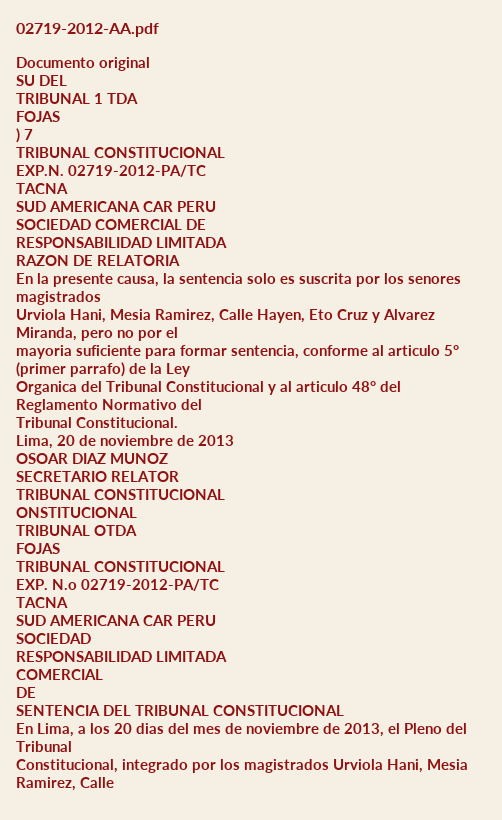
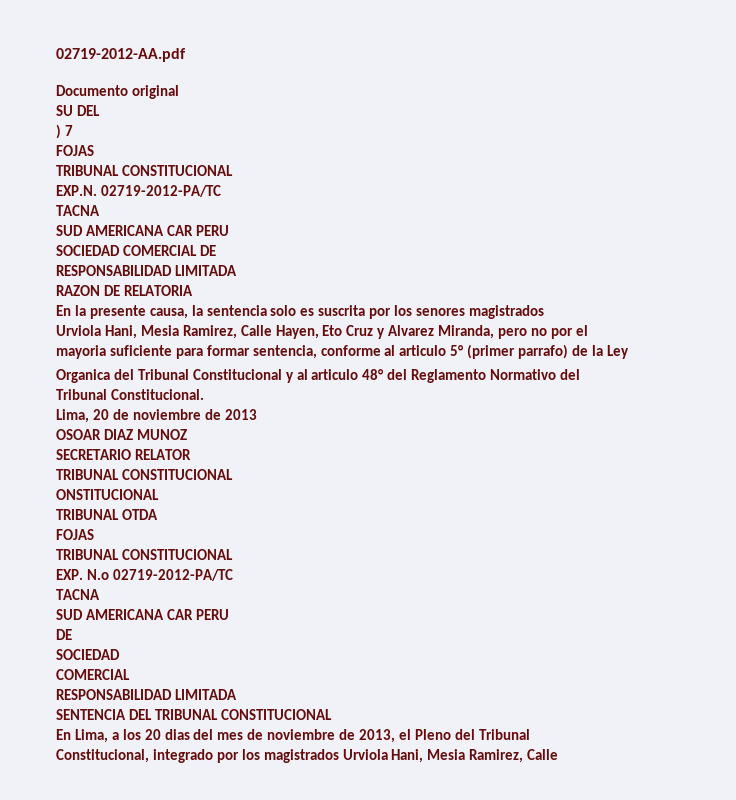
[16,93,138,104] [16,111,60,122] [16,128,33,143] TRIBUNAL 1 TDA // FOJAS // ) 7 -> [56,124,73,139] [56,145,94,156] ) 7 // FOJAS
[16,633,91,644] [16,651,227,662] [16,669,103,680] [16,687,36,698] // SOCIEDAD // RESPONSABILIDAD LIMITADA // COMERCIAL // DE -> [56,629,72,640] [56,649,120,660] [56,669,130,680] [56,689,237,700] // DE // SOCIEDAD // COMERCIAL // RESPONSABILIDAD LIMITADA

